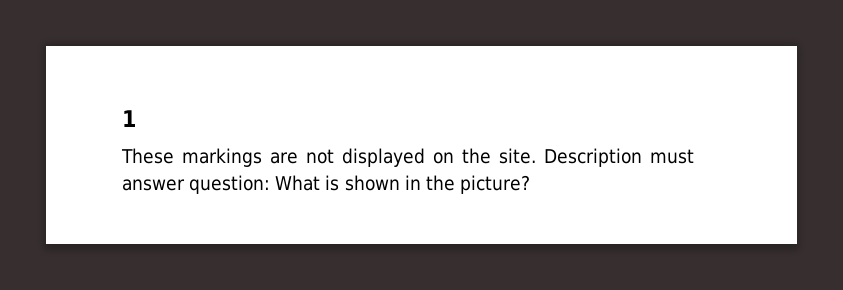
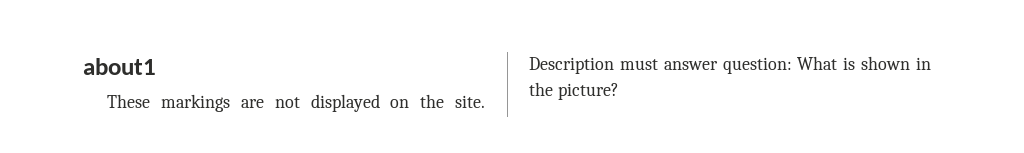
[122,110,136,127] 1 -> [83,58,156,75] about1

